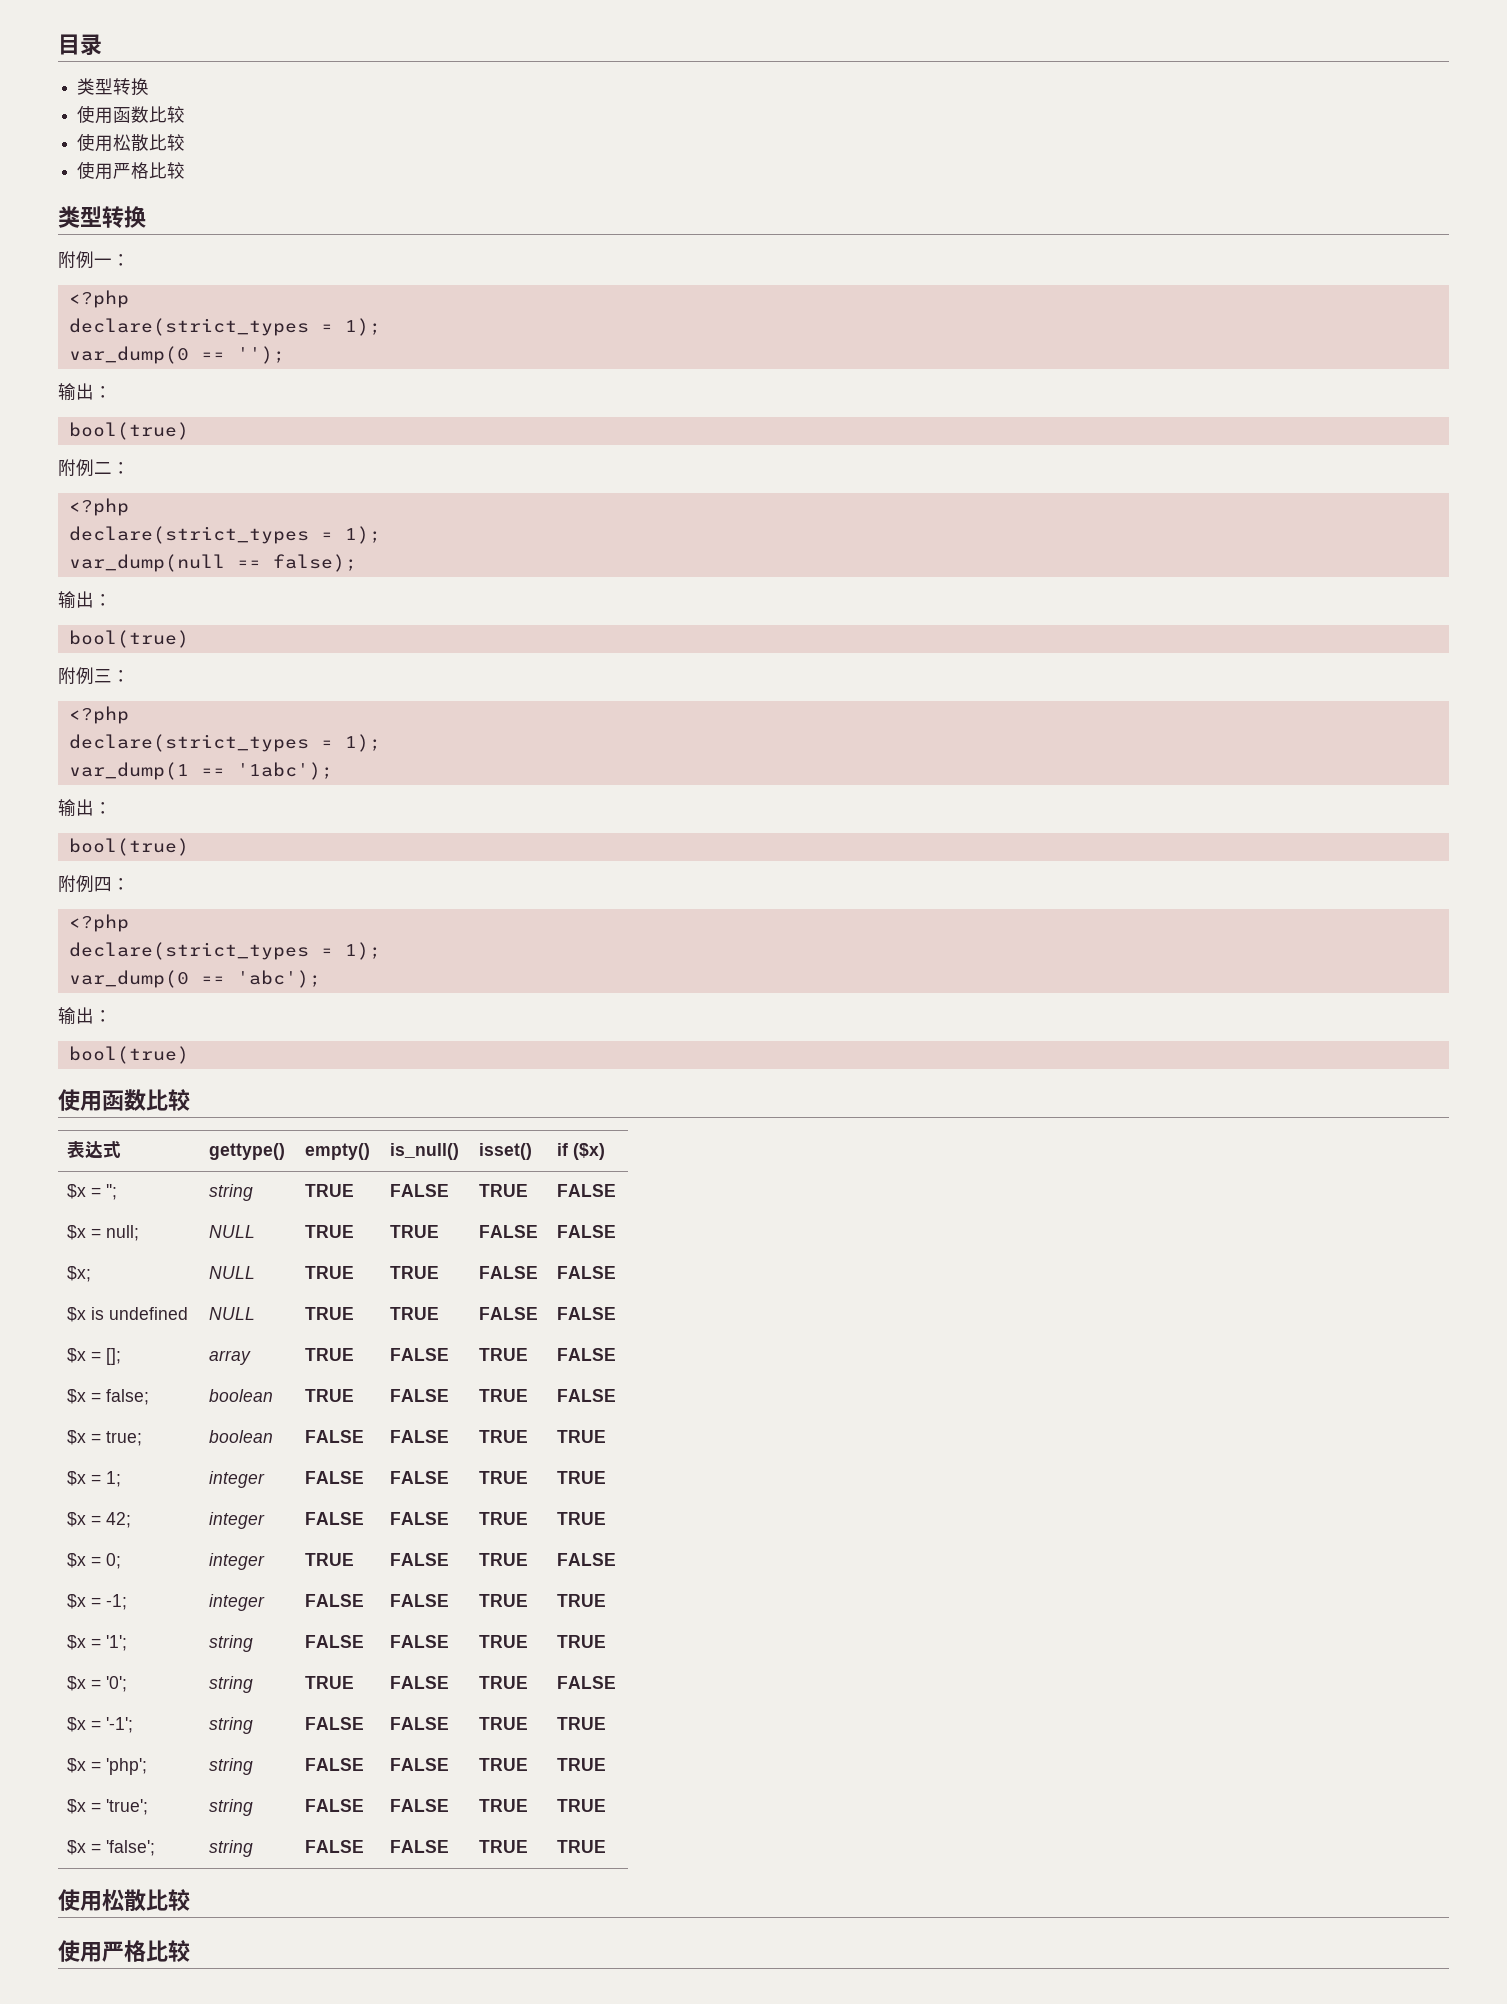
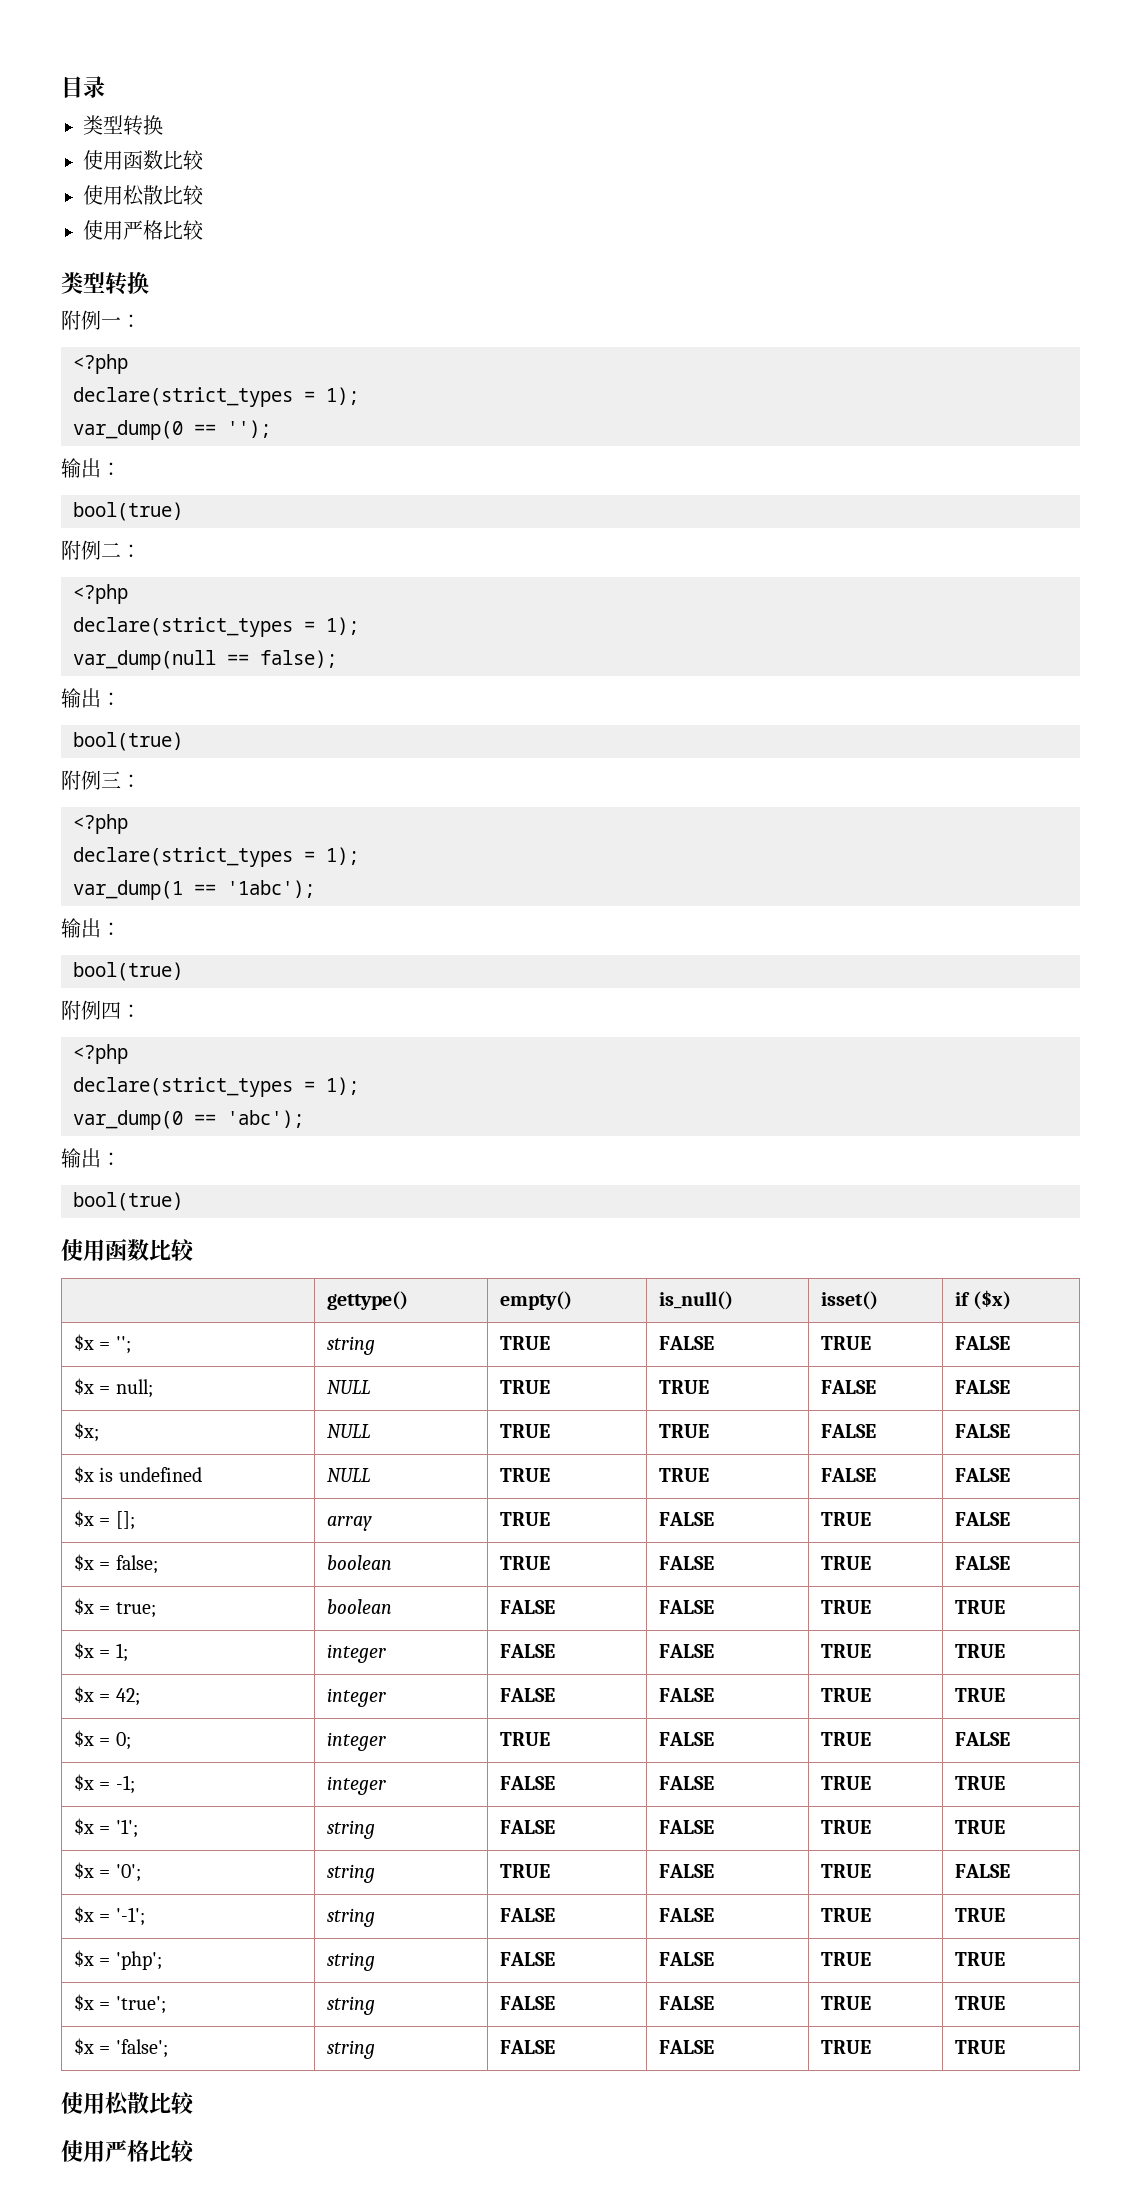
[67,1141,122,1159] 表达式 -> (195, 1250) none

